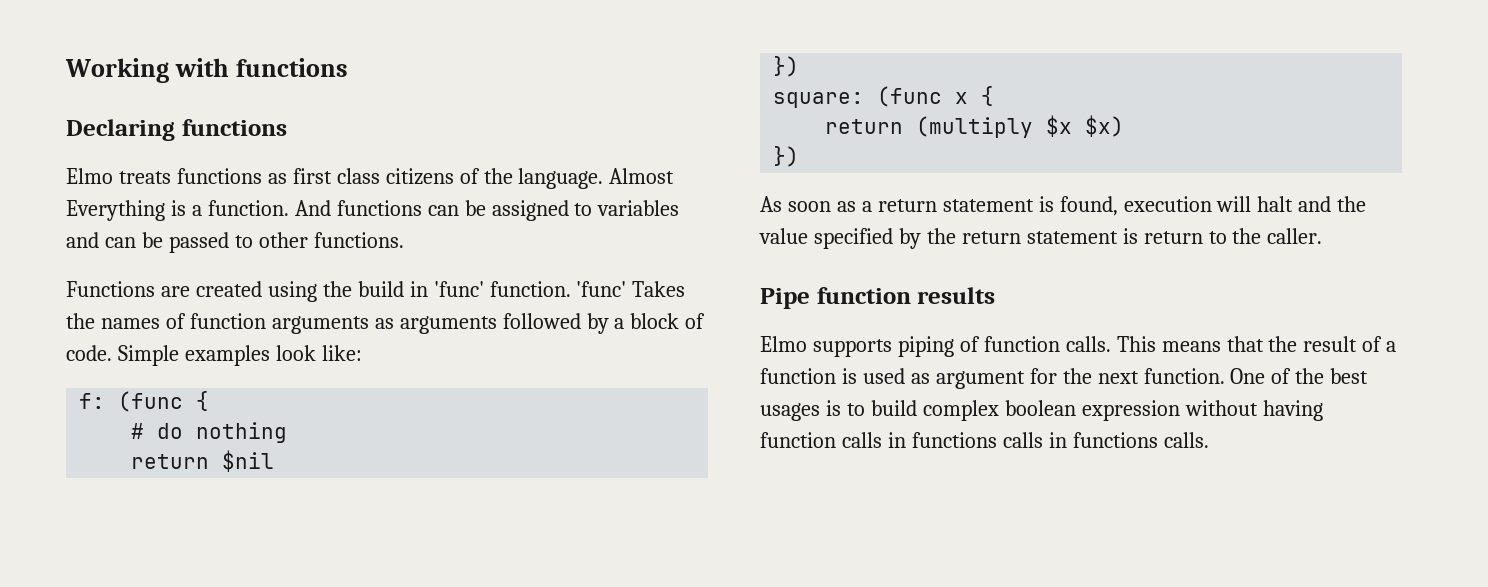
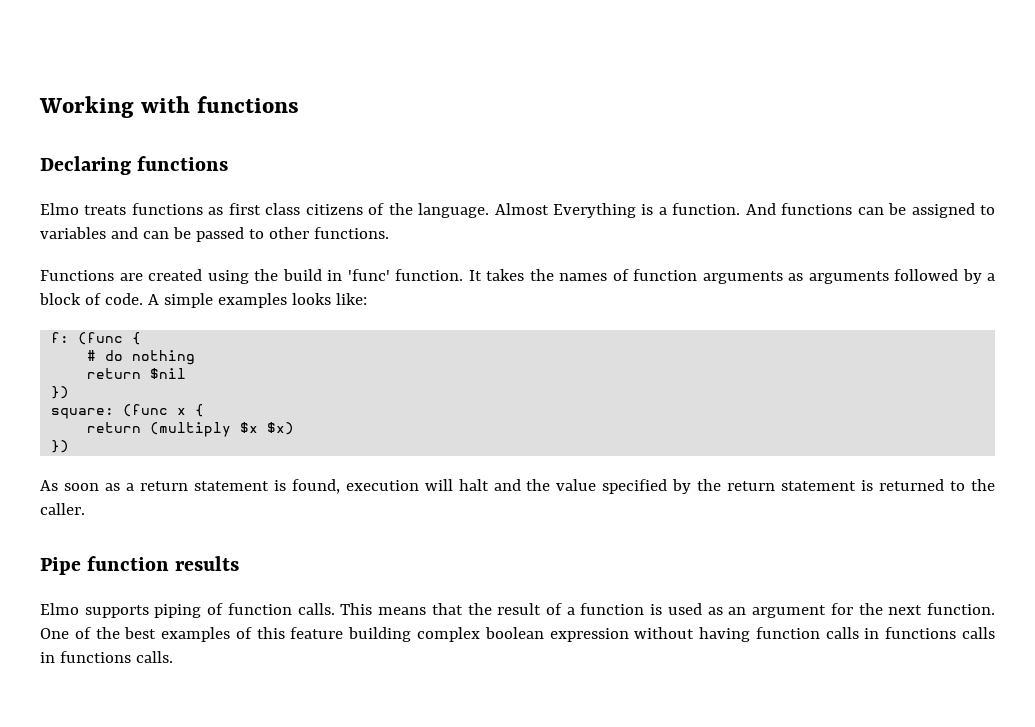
[576,281,686,297] 'func' Takes -> [468,269,524,281] It takes
[117,345,316,366] Simple examples look -> [147,293,331,308] A simple examples looks
[1143,231,1203,244] return -> [879,479,945,491] returned
(930, 378) none -> [728,607,747,615] an
[760,400,917,421] usages is to build -> [161,627,412,642] examples of this feature building

